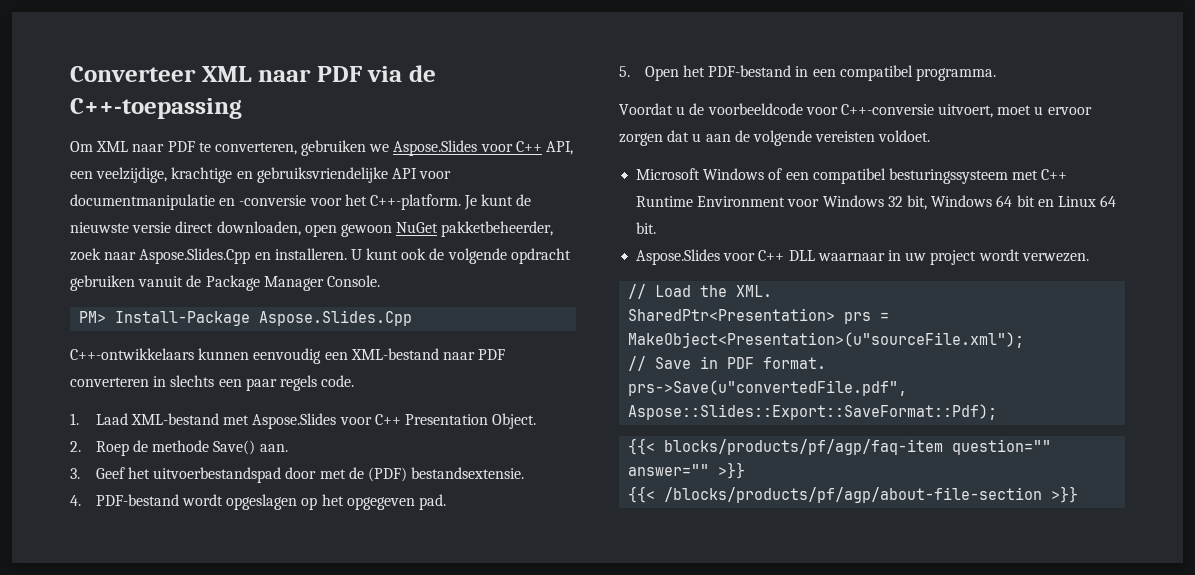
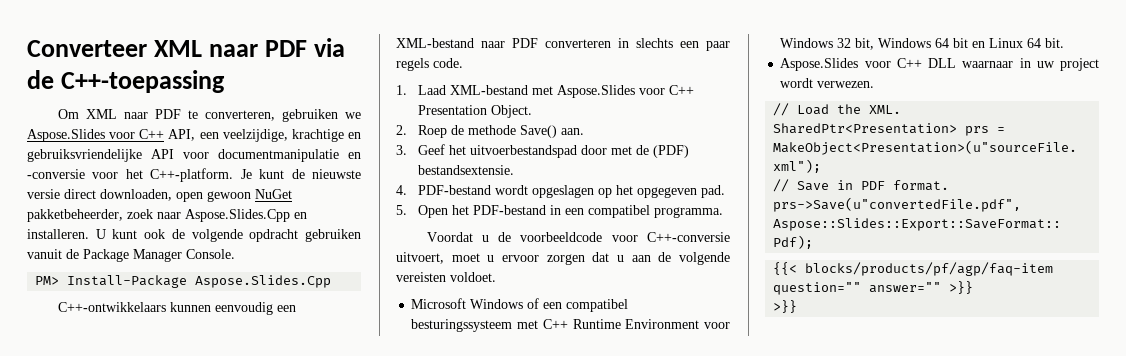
[628,486,1043,503] {{< /blocks/products/pf/agp/about-file-section -> (974, 287) none

